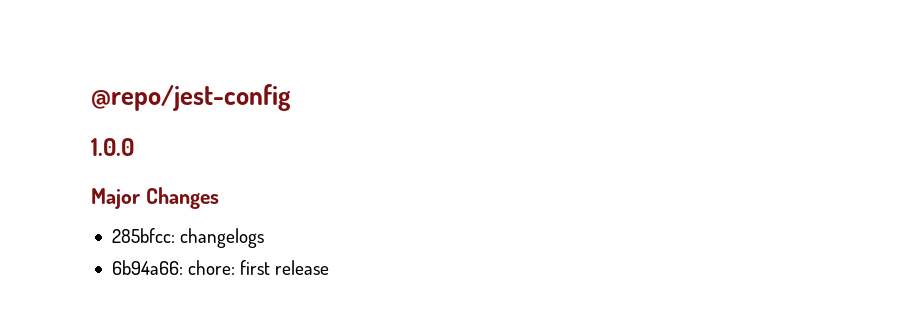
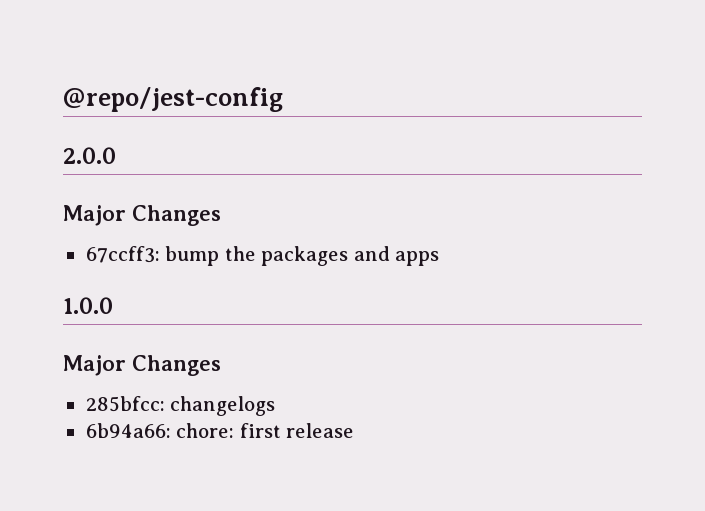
(291, 97) none -> [63,147,116,164] [63,205,221,226] [85,246,440,266] // 2.0.0 // Major Changes // 67ccff3: bump the packages and apps

